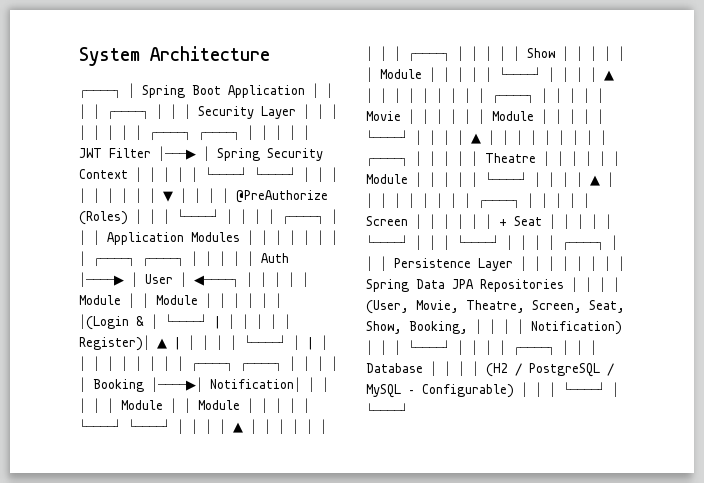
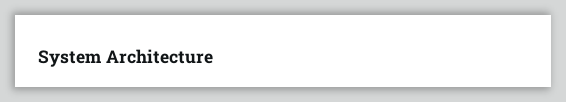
[79,83,333,99] [79,104,338,120] [79,125,310,141] [79,146,323,161] [79,167,338,182] [79,188,328,203] [79,209,338,225] [79,230,338,245] [79,251,289,267] [79,272,309,288] [79,293,282,308] [79,314,291,330] [79,335,328,351] [79,356,338,372] [79,377,329,392] [79,398,310,413] [79,419,327,434] [366,46,625,62] [366,67,614,82] [366,88,604,104] [366,109,604,124] [366,130,607,145] [366,151,620,167] [366,172,614,187] [366,193,590,209] [366,214,612,229] [366,235,618,251] [366,256,625,271] [366,277,620,292] [366,300,625,314] [366,319,622,335] [366,340,597,356] [366,361,614,377] [366,382,619,398] [366,403,408,415] // ┌────┐ │ Spring Boot Application │ │ │ │ ┌────┐ │ │ │ Security Layer │ │ │ │ │ │ │ │ ┌────┐ ┌────┐ │ │ │ │ │ JWT Filter │───▶ │ Spring Security Context │ │ │ │ │ └────┘ └────┘ │ │ │ │ │ │ │ │ │ ▼ │ │ │ │ @PreAuthorize (Roles) │ │ │ └────┘ │ │ │ │ ┌────┐ │ │ │ Application Modules │ │ │ │ │ │ │ │ ┌────┐ ┌────┐ │ │ │ │ │ Auth │────▶ │ User │ ◀────┐ │ │ │ │ │ Module │ │ Module │ │ │ │ │ │ │(Login & │ └────┘ | │ │ │ │ │ Register)│ ▲ | │ │ │ │ └────┘ │ | │ │ │ │ │ │ │ │ │ ┌────┐ ┌────┐ │ │ │ │ │ Booking │────▶│ Notification│ │ │ │ │ │ Module │ │ Module │ │ │ │ │ └────┘ └────┘ │ │ │ │ ▲ │ │ │ │ │ │ │ │ │ ┌────┐ │ │ │ │ │ Show │ │ │ │ │ │ Module │ │ │ │ │ └────┘ │ │ │ │ ▲ │ │ │ │ │ │ │ │ │ ┌────┐ │ │ │ │ │ Movie │ │ │ │ │ │ Module │ │ │ │ │ └────┘ │ │ │ │ ▲ │ │ │ │ │ │ │ │ │ ┌────┐ │ │ │ │ │ Theatre │ │ │ │ │ │ Module │ │ │ │ │ └────┘ │ │ │ │ ▲ │ │ │ │ │ │ │ │ │ ┌────┐ │ │ │ │ │ Screen │ │ │ │ │ │ + Seat │ │ │ │ │ └────┘ │ │ │ └────┘ │ │ │ │ ┌────┐ │ │ │ Persistence Layer │ │ │ │ │ │ │ │ Spring Data JPA Repositories │ │ │ │ (User, Movie, Theatre, Screen, Seat, Show, Booking, │ │ │ │ Notification) │ │ │ └────┘ │ │ │ │ ┌────┐ │ │ │ Database │ │ │ │ (H2 / PostgreSQL / MySQL – Configurable) │ │ │ └────┘ │ └────┘ -> (213, 56) none

